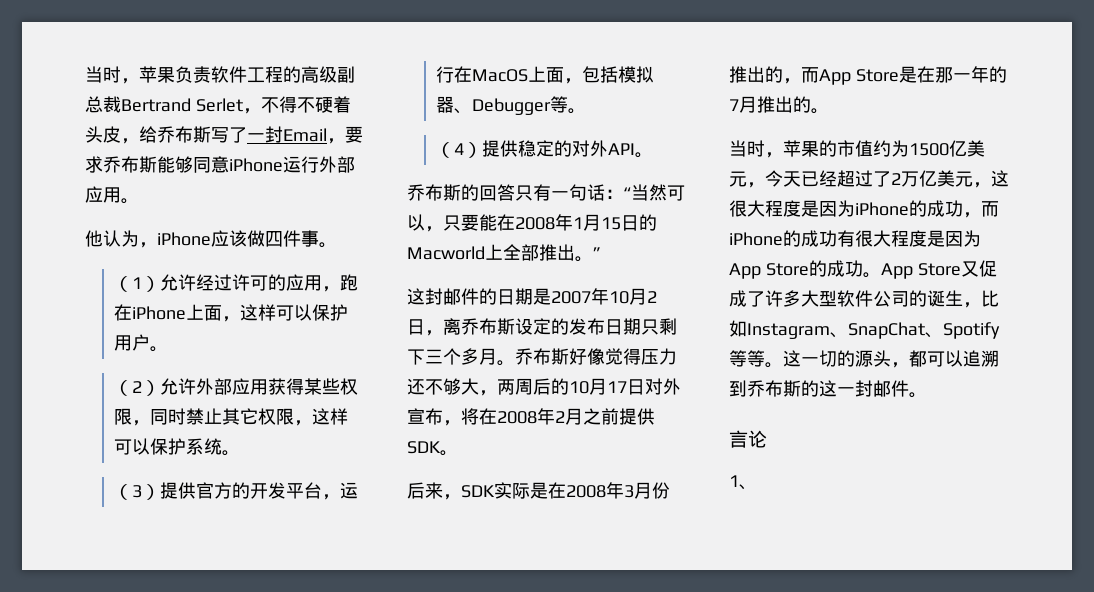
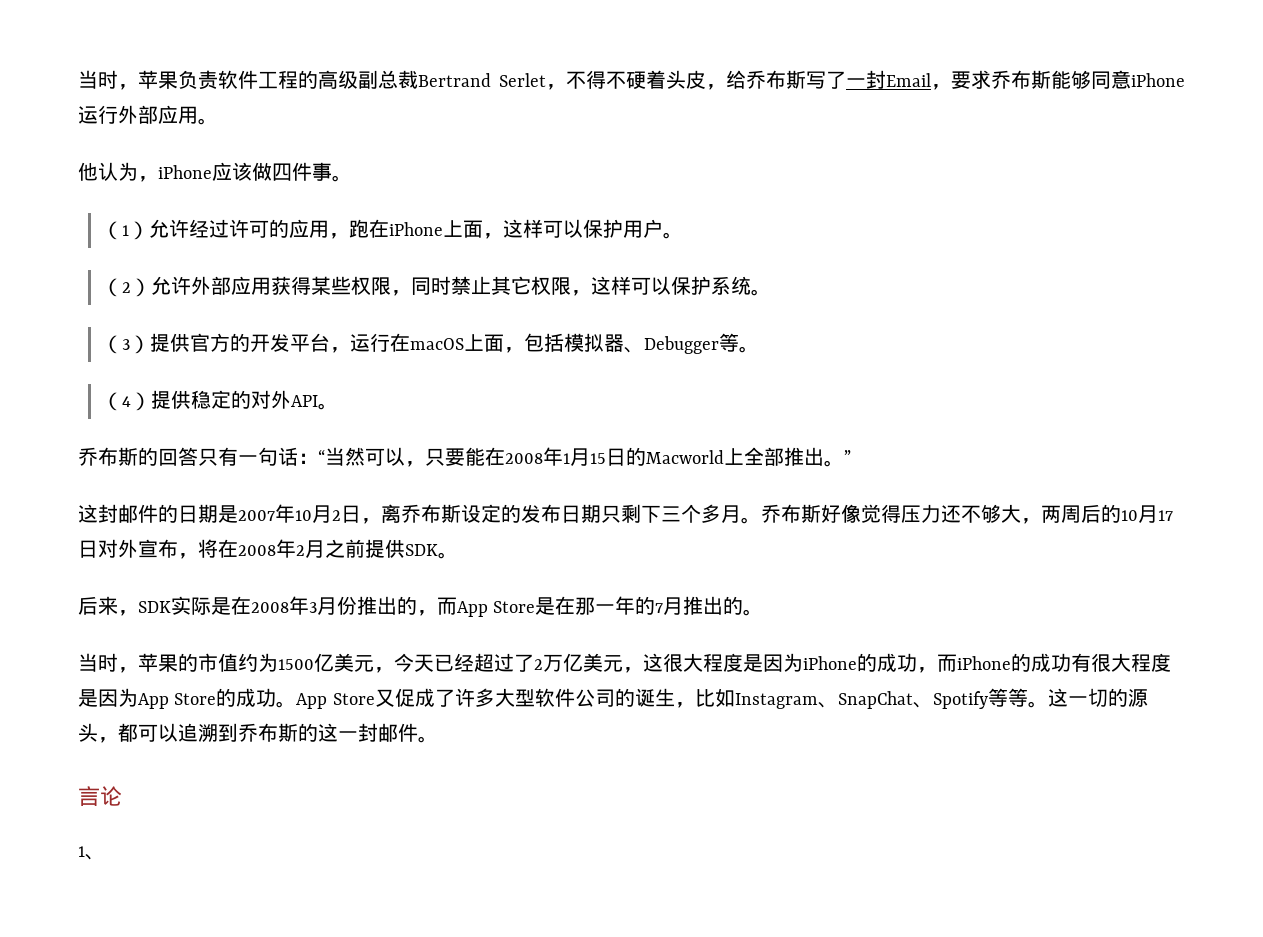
[472,69,529,82] MacOS -> [410,338,465,350] macOS

